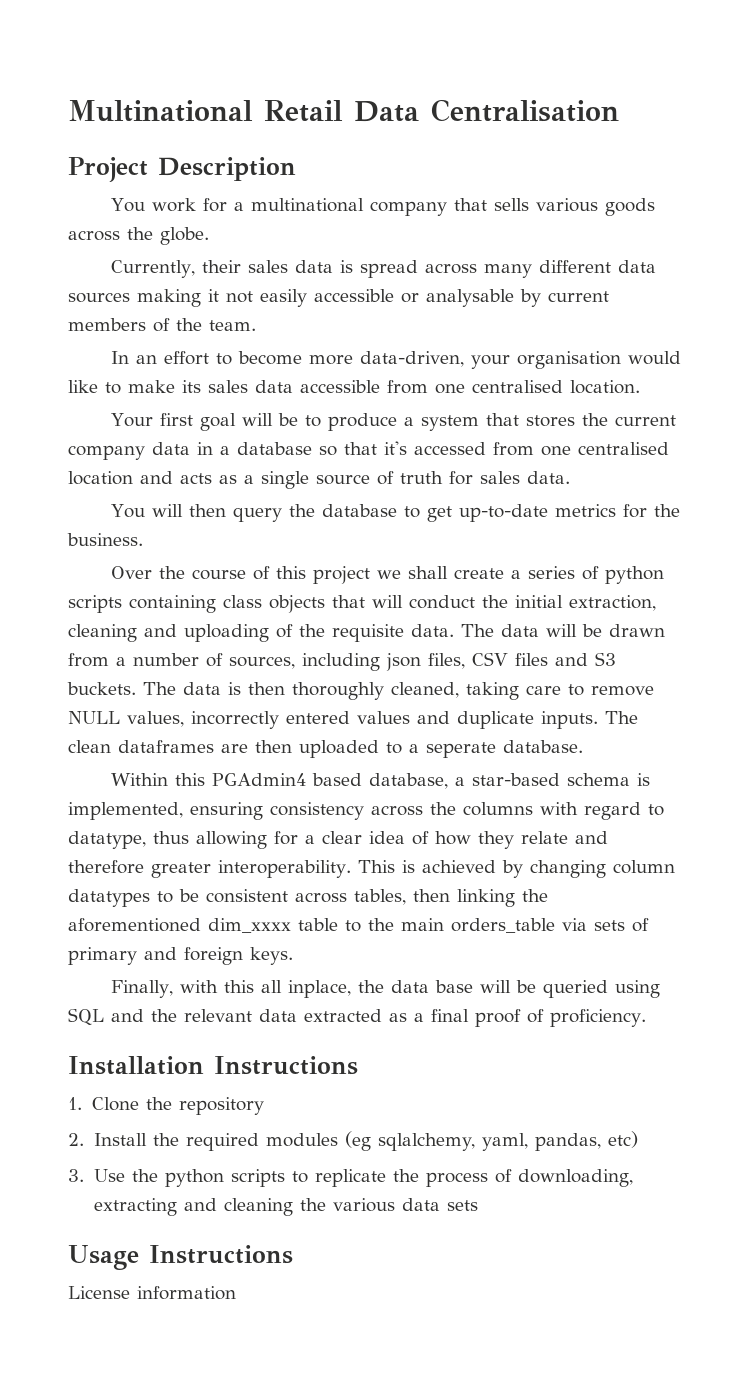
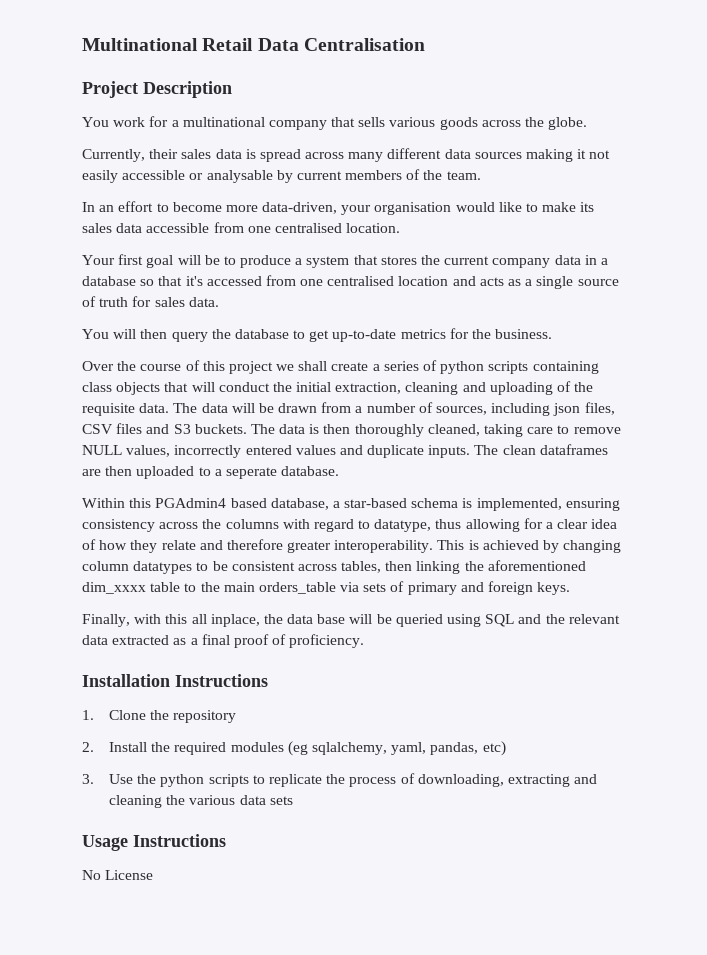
[68,1286,236,1300] License information -> [82,870,154,880] No License

